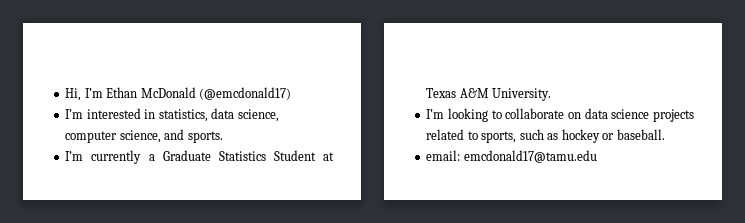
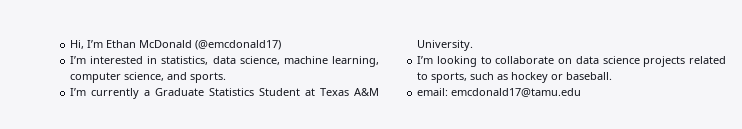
(279, 115) none -> [283,56,379,67] machine learning,

